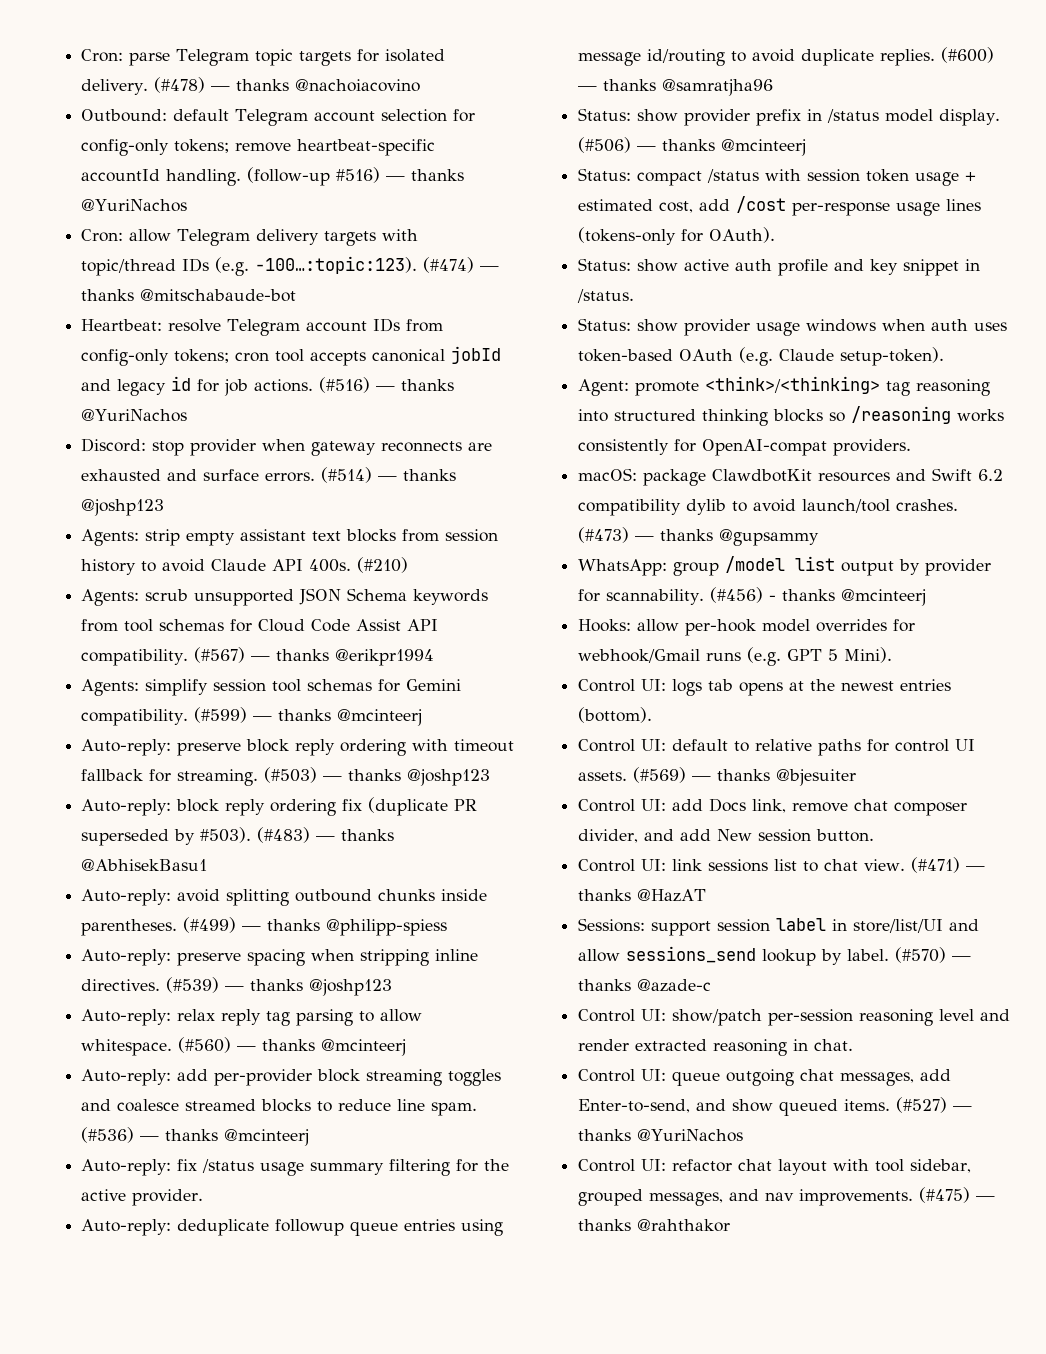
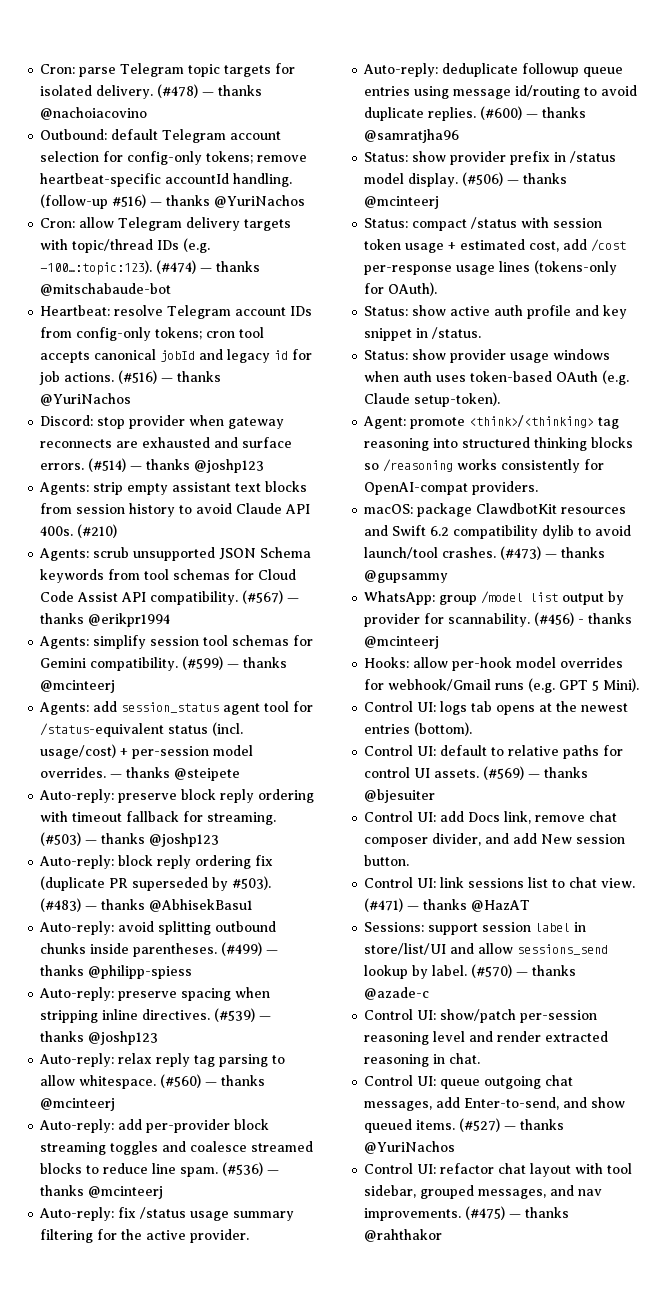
(423, 717) none -> [39,701,314,715] [40,722,244,737] [40,744,254,759] [40,767,241,781] // Agents: add session_status agent tool for /status-equivalent status (incl. usage/cost) + per-session model overrides. — thanks @steipete

